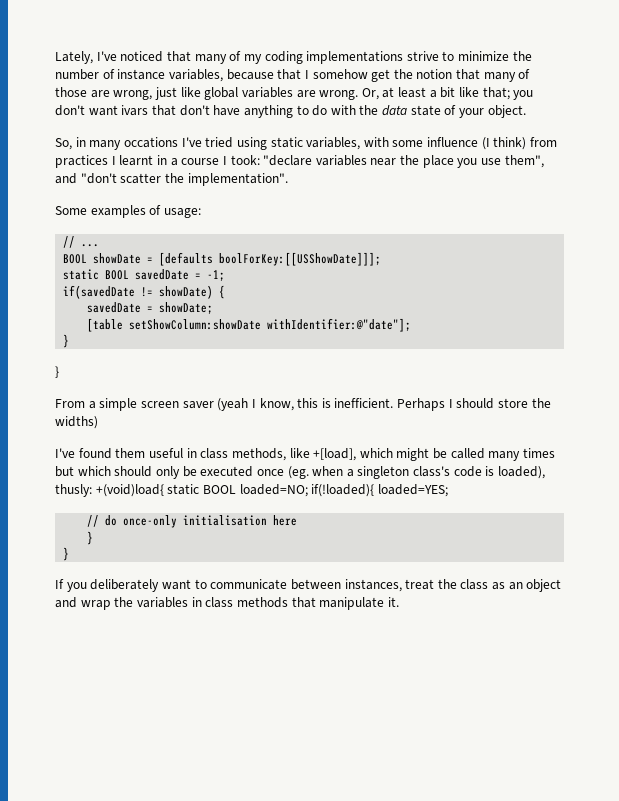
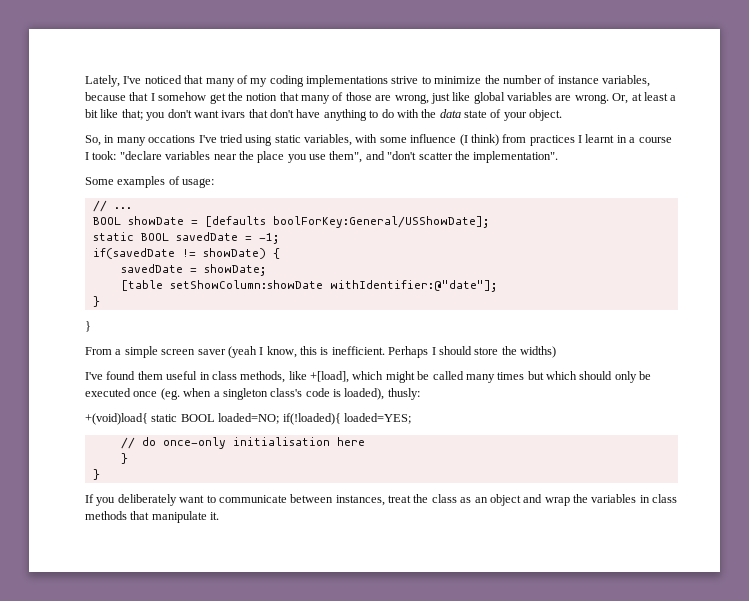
[219,252,382,266] boolForKey:[[USShowDate]]]; -> [272,216,489,228] boolForKey:General/USShowDate];
(92, 490) none -> (420, 394) //

